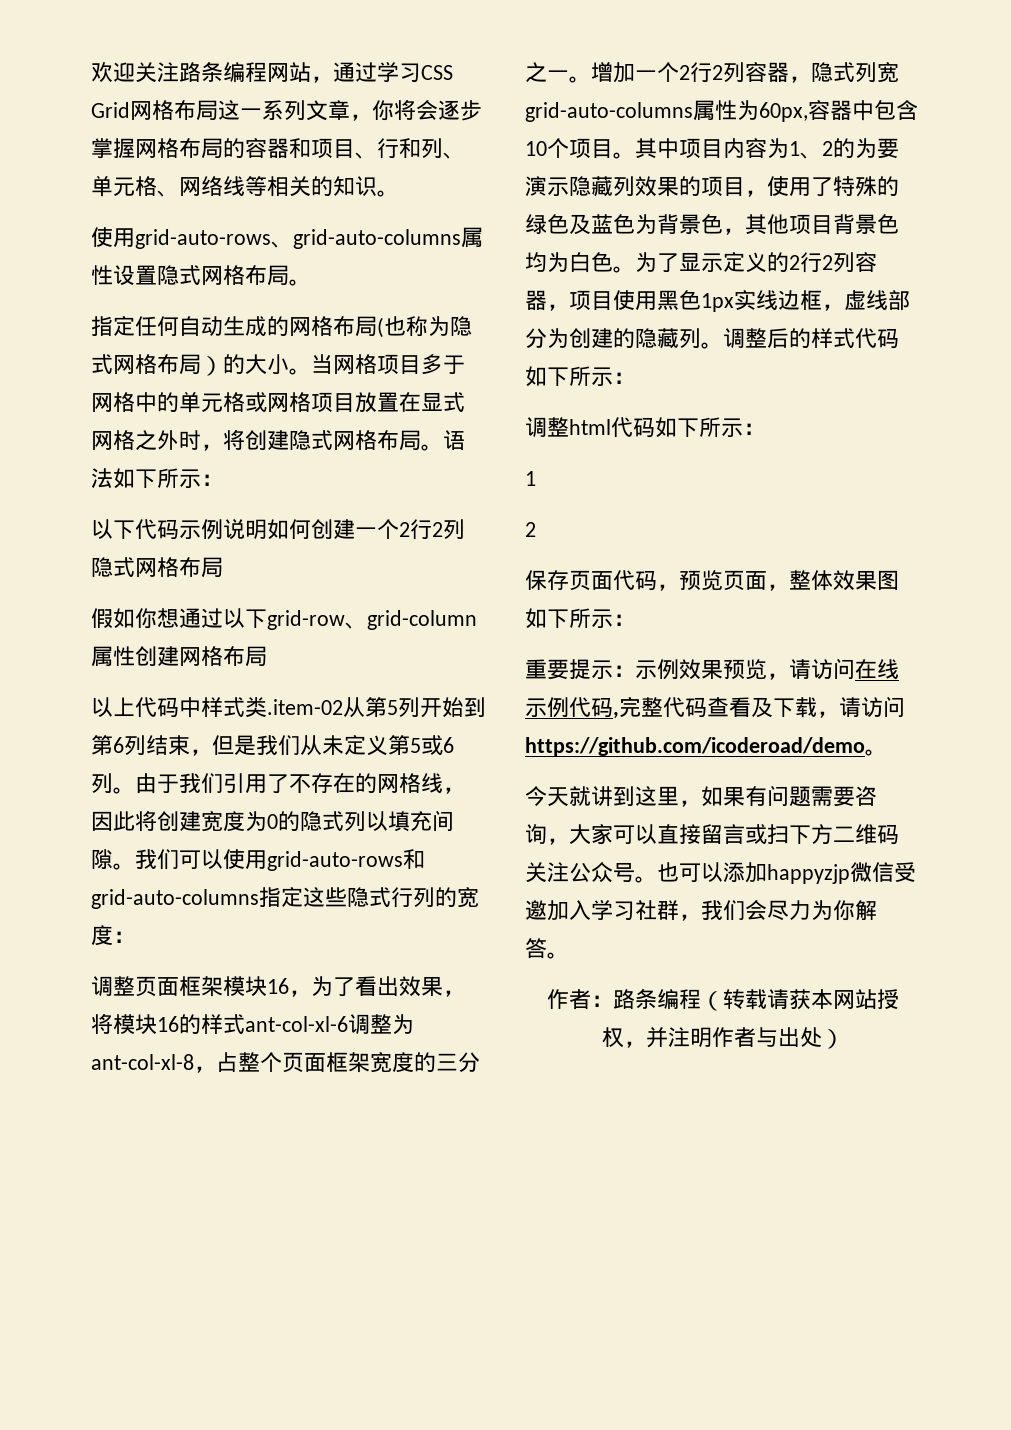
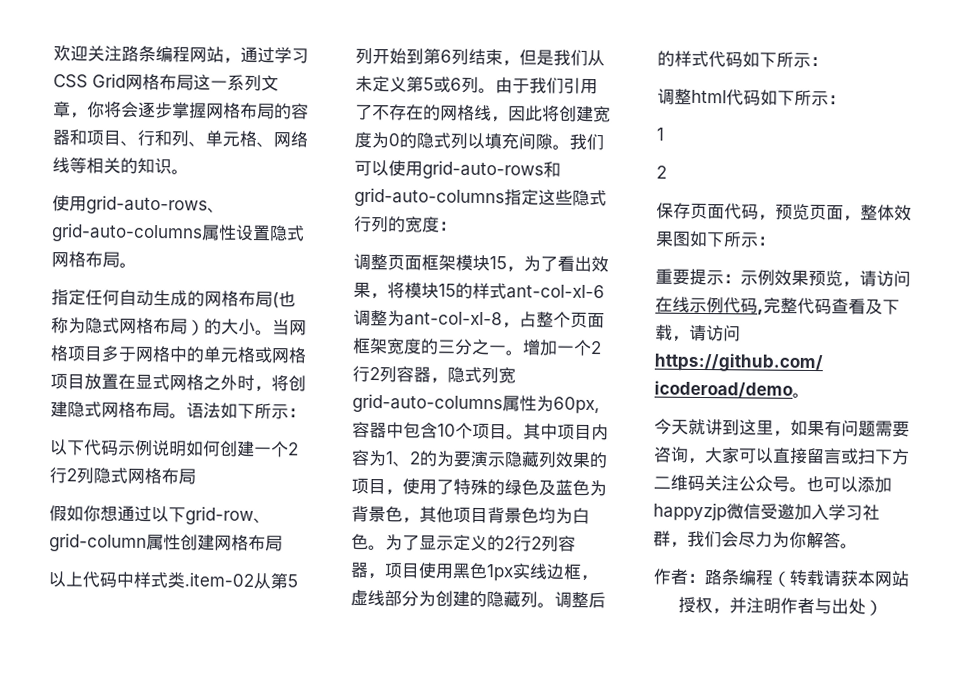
[267,978,289,994] 16 -> [489,256,507,270] 15
[157,1016,179,1032] 16 -> [438,283,456,297] 15

